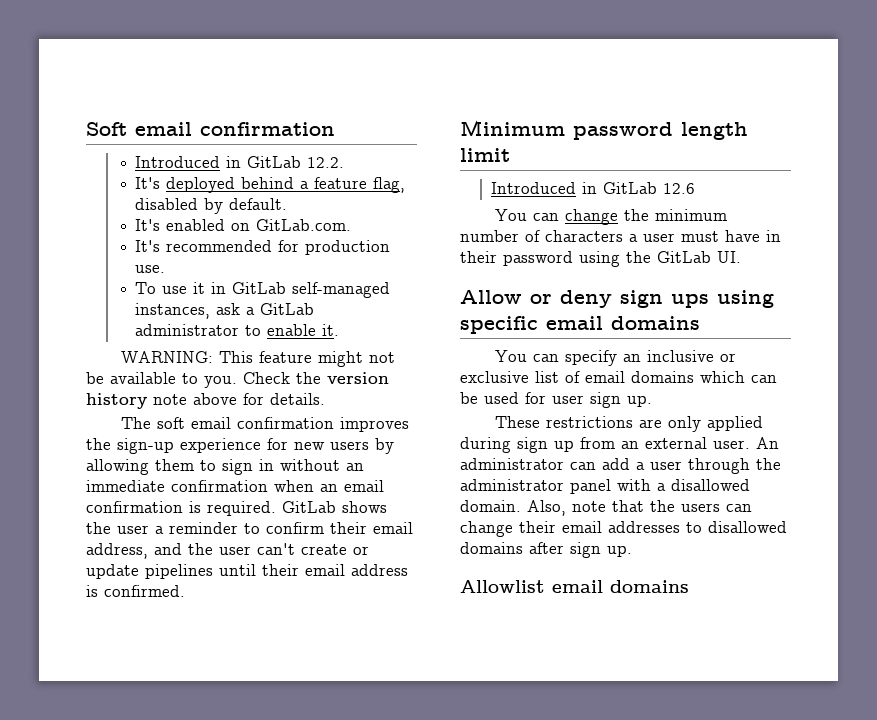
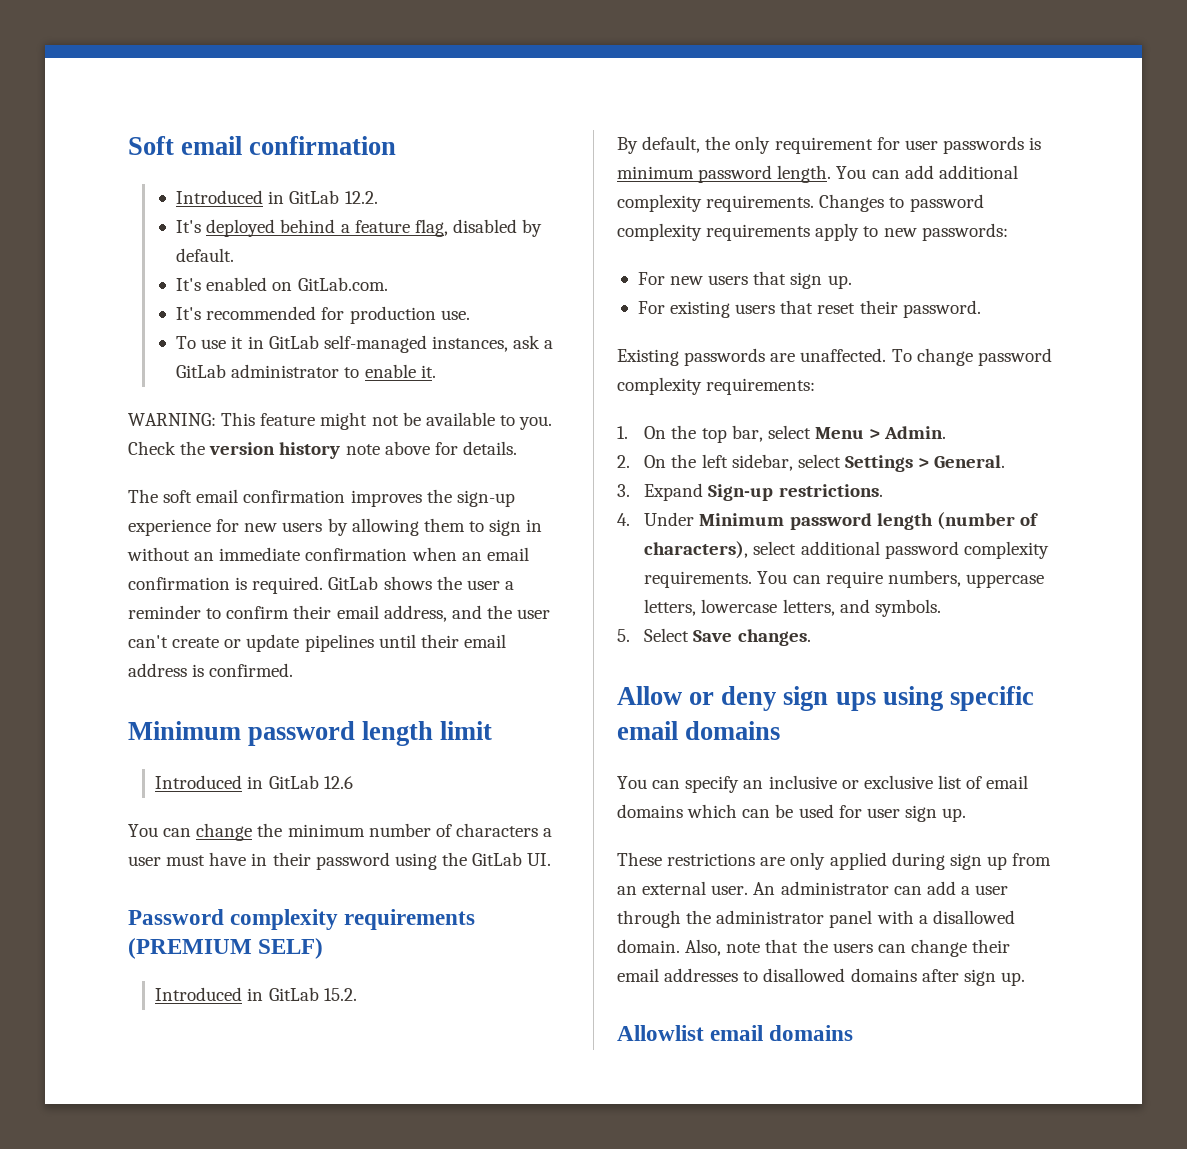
(741, 257) none -> [128,909,476,930] [128,938,324,959] [155,987,357,1001] [617,136,1042,154] [617,165,1018,183] [617,194,984,212] [617,223,1008,241] [637,271,852,289] [637,300,981,318] [617,348,1052,366] [617,377,816,395] [617,425,947,443] [617,454,1006,472] [617,483,883,501] [617,512,1038,530] [644,541,1049,559] [644,570,1044,588] [644,599,941,617] [617,628,811,646] // Password complexity requirements (PREMIUM SELF) // Introduced in GitLab 15.2. // By default, the only requirement for user passwords is minimum password length. You can add additional complexity requirements. Changes to password complexity requirements apply to new passwords: // For new users that sign up. // For existing users that reset their password. // Existing passwords are unaffected. To change password complexity requirements: // 1. On the top bar, select Menu > Admin. // 2. On the left sidebar, select Settings > General. // 3. Expand Sign-up restrictions. // 4. Under Minimum password length (number of characters), select additional password complexity requirements. You can require numbers, uppercase letters, lowercase letters, and symbols. // 5. Select Save changes.

